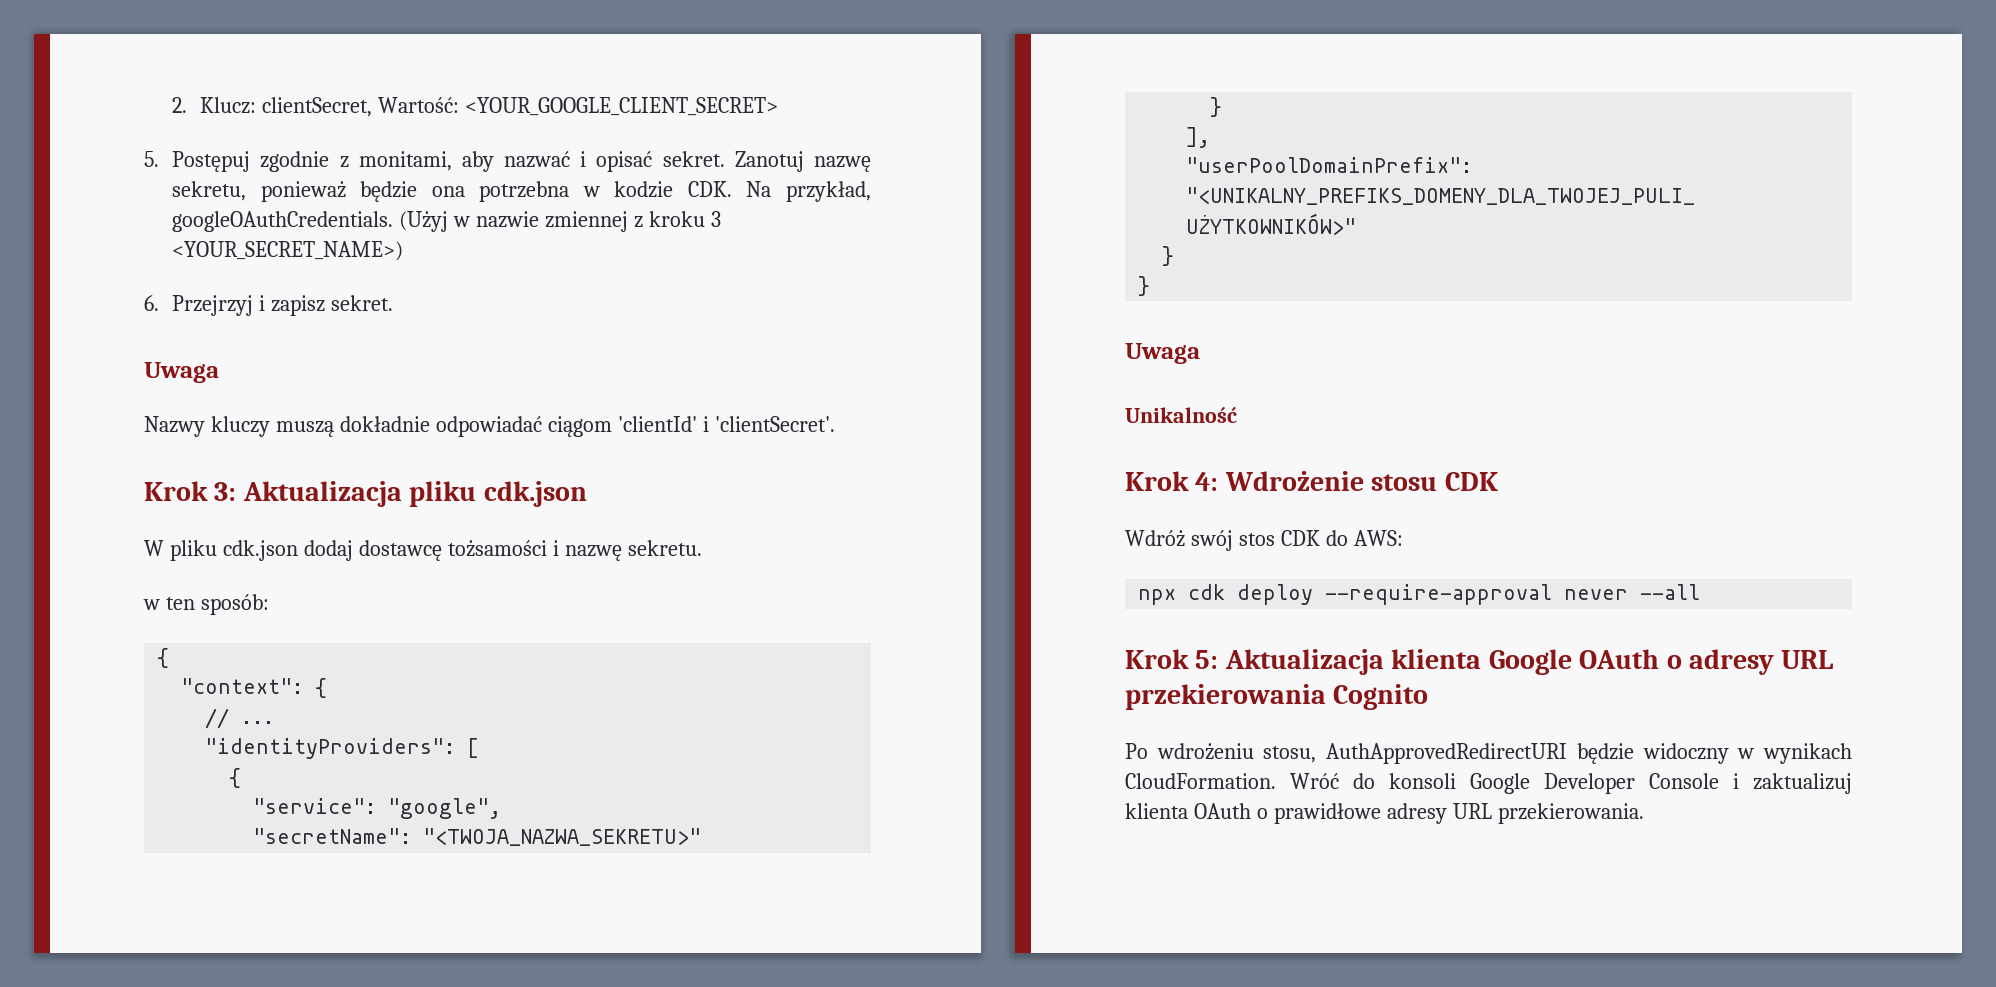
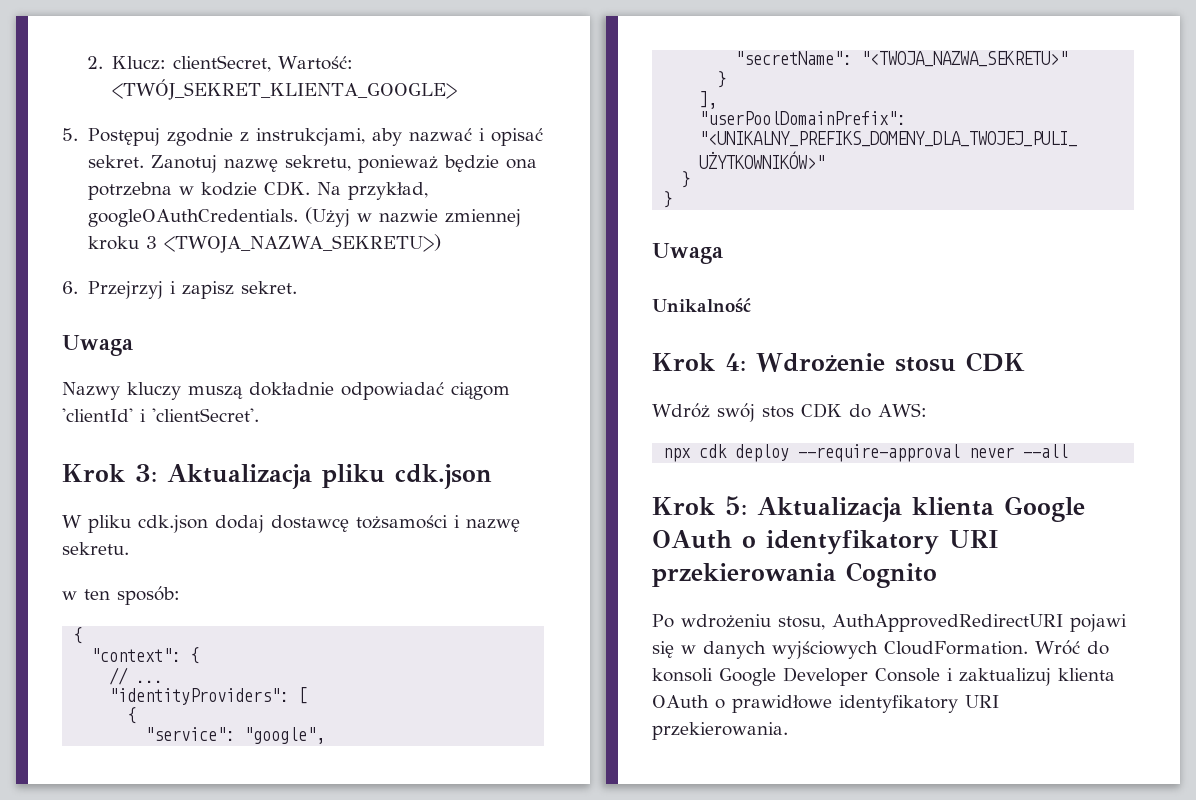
[465,97,779,116] <YOUR_GOOGLE_CLIENT_SECRET> -> [112,79,458,100] <TWÓJ_SEKRET_KLIENTA_GOOGLE>
[358,151,452,171] monitami, -> [255,128,365,146] instrukcjami,
[633,216,643,228] z -> (521, 218) none
[172,241,404,261] <YOUR_SECRET_NAME>) -> [163,234,442,253] <TWOJA_NAZWA_SEKRETU>)
[1688,649,1834,675] adresy URL -> [766,530,999,555] identyfikatory URI
[1576,743,1852,764] będzie widoczny w wynikach -> [1070,614,1127,632] [652,641,878,659] pojawi się w danych wyjściowych
[1386,803,1492,824] adresy URL -> [839,695,999,713] identyfikatory URI

